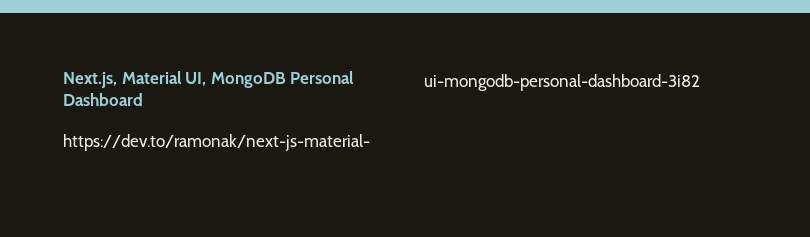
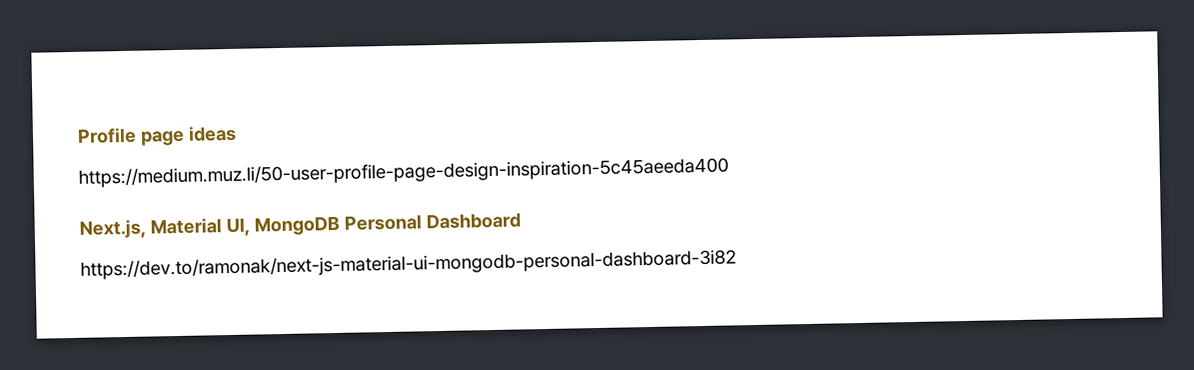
(63, 80) none -> [77,125,237,146] [78,157,729,188] Profile page ideas // https://medium.muz.li/50-user-profile-page-design-inspiration-5c45aeeda400 //

